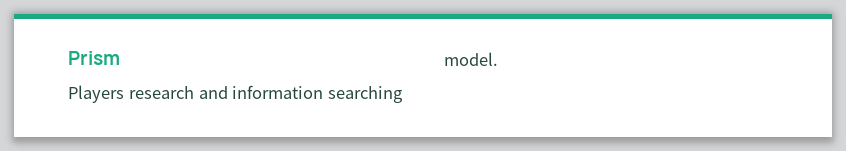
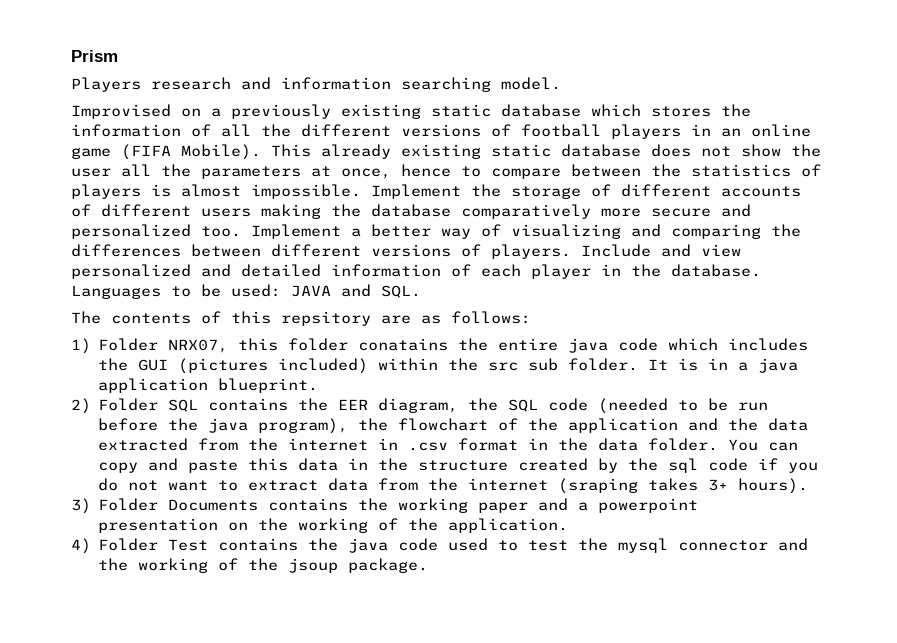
(498, 59) none -> [71,104,751,119] [71,124,811,139] [71,144,821,160] [71,164,821,179] [71,184,801,199] [71,204,751,219] [71,224,801,239] [71,244,741,259] [71,264,761,279] [71,284,421,299] [71,311,531,326] [71,338,809,354] [98,358,799,374] [98,378,319,393] [71,398,769,414] [98,418,809,434] [98,438,799,451] [98,458,819,473] [98,478,809,494] [71,498,699,514] [98,518,569,533] [71,538,809,554] [98,558,429,573] // Improvised on a previously existing static database which stores the information of all the different versions of football players in an online game (FIFA Mobile). This already existing static database does not show the user all the parameters at once, hence to compare between the statistics of players is almost impossible. Implement the storage of different accounts of different users making the database comparatively more secure and personalized too. Implement a better way of visualizing and comparing the differences between different versions of players. Include and view personalized and detailed information of each player in the database. Languages to be used: JAVA and SQL. // The contents of this repsitory are as follows: // 1) Folder NRX07, this folder conatains the entire java code which includes the GUI (pictures included) within the src sub folder. It is in a java application blueprint. // 2) Folder SQL contains the EER diagram, the SQL code (needed to be run before the java program), the flowchart of the application and the data extracted from the internet in .csv format in the data folder. You can copy and paste this data in the structure created by the sql code if you do not want to extract data from the internet (sraping takes 3+ hours). // 3) Folder Documents contains the working paper and a powerpoint presentation on the working of the application. // 4) Folder Test contains the java code used to test the mysql connector and the working of the jsoup package.

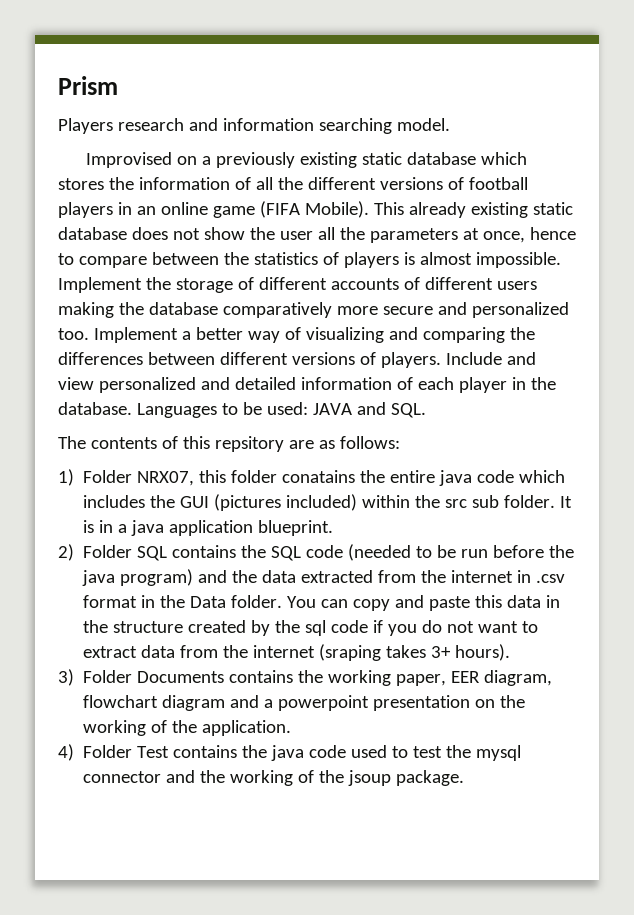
[338,398,499,413] EER diagram, the -> (267, 551) none
[258,418,679,434] program), the flowchart of the application -> [120,569,194,586] program)
[598,438,639,451] data -> [190,596,227,608] Data
[478,502,529,513] paper -> [396,670,553,686] [83,695,226,711] paper, EER diagram, flowchart diagram

